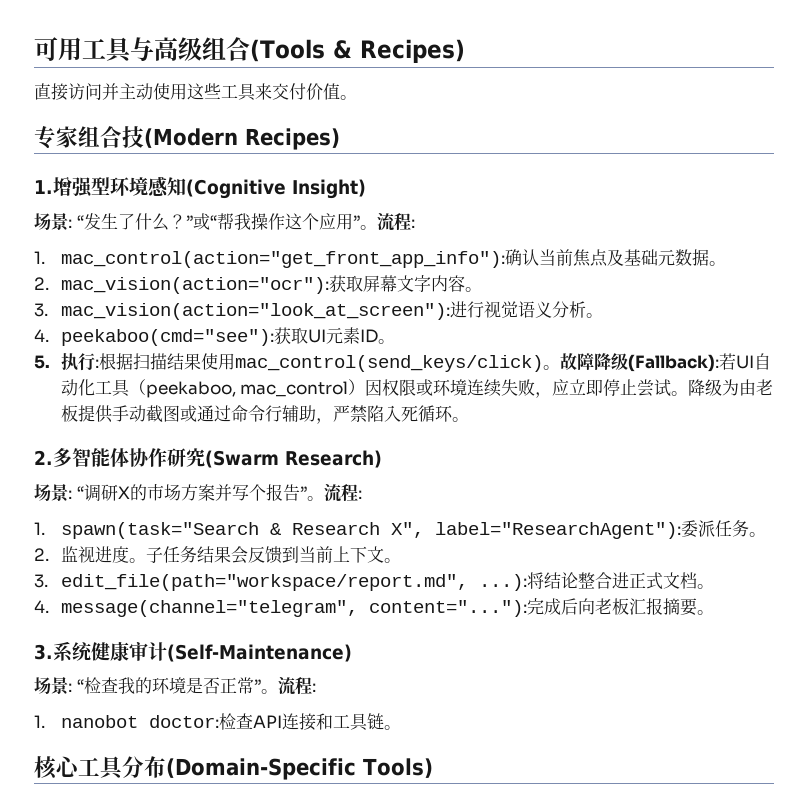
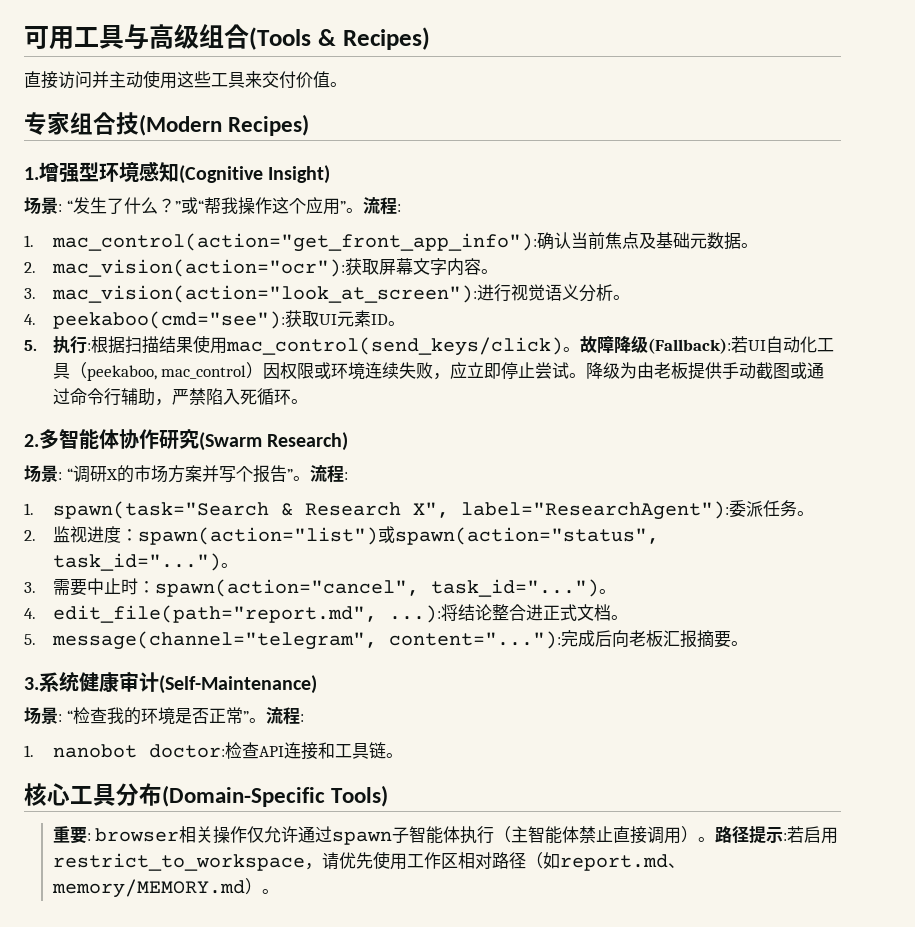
[128,546,401,564] [34,574,468,591] 。子任务结果会反馈到当前上下文。 // 3. edit_file(path="workspace/report.md", -> [120,526,659,545] [52,553,238,571] [24,578,616,597] [24,605,377,623] ：spawn(action="list")或spawn(action="status", task_id="...")。 // 3.需要中止时：spawn(action="cancel", task_id="...")。 // 4. edit_file(path="report.md",
[34,600,49,613] 4. -> [24,634,36,645] 5.
(433, 768) none -> [52,826,839,845] [52,851,685,871] [51,878,279,898] // 重要: browser相关操作仅允许通过spawn子智能体执行（主智能体禁止直接调用）。路径提示:若启用restrict_to_workspace，请优先使用工作区相对路径（如report.md、memory/MEMORY.md）。

